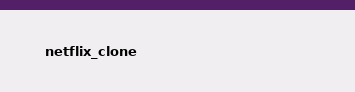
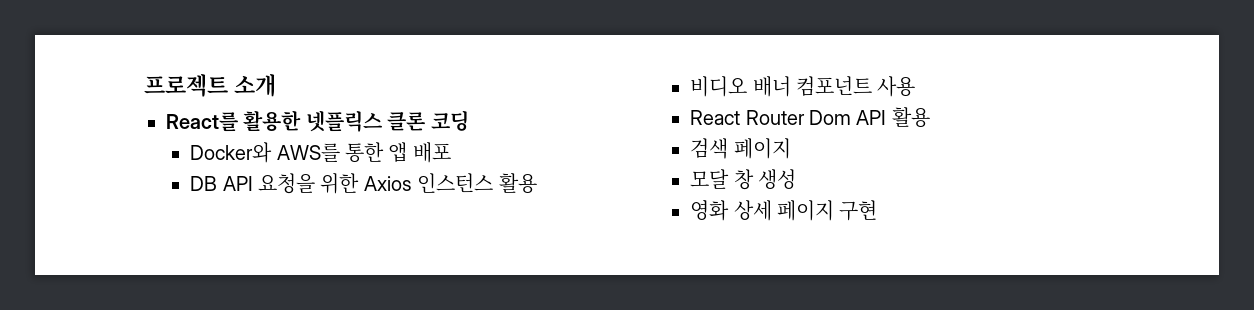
[45,46,137,59] netflix_clone -> [144,74,276,97] [166,110,469,132] [190,142,451,163] [190,173,537,194] [690,76,916,97] [690,107,930,128] [690,138,791,159] [690,169,797,190] [690,200,878,221] 프로젝트 소개 // React를 활용한 넷플릭스 클론 코딩 // Docker와 AWS를 통한 앱 배포 // DB API 요청을 위한 Axios 인스턴스 활용 // 비디오 배너 컴포넌트 사용 // React Router Dom API 활용 // 검색 페이지 // 모달 창 생성 // 영화 상세 페이지 구현

